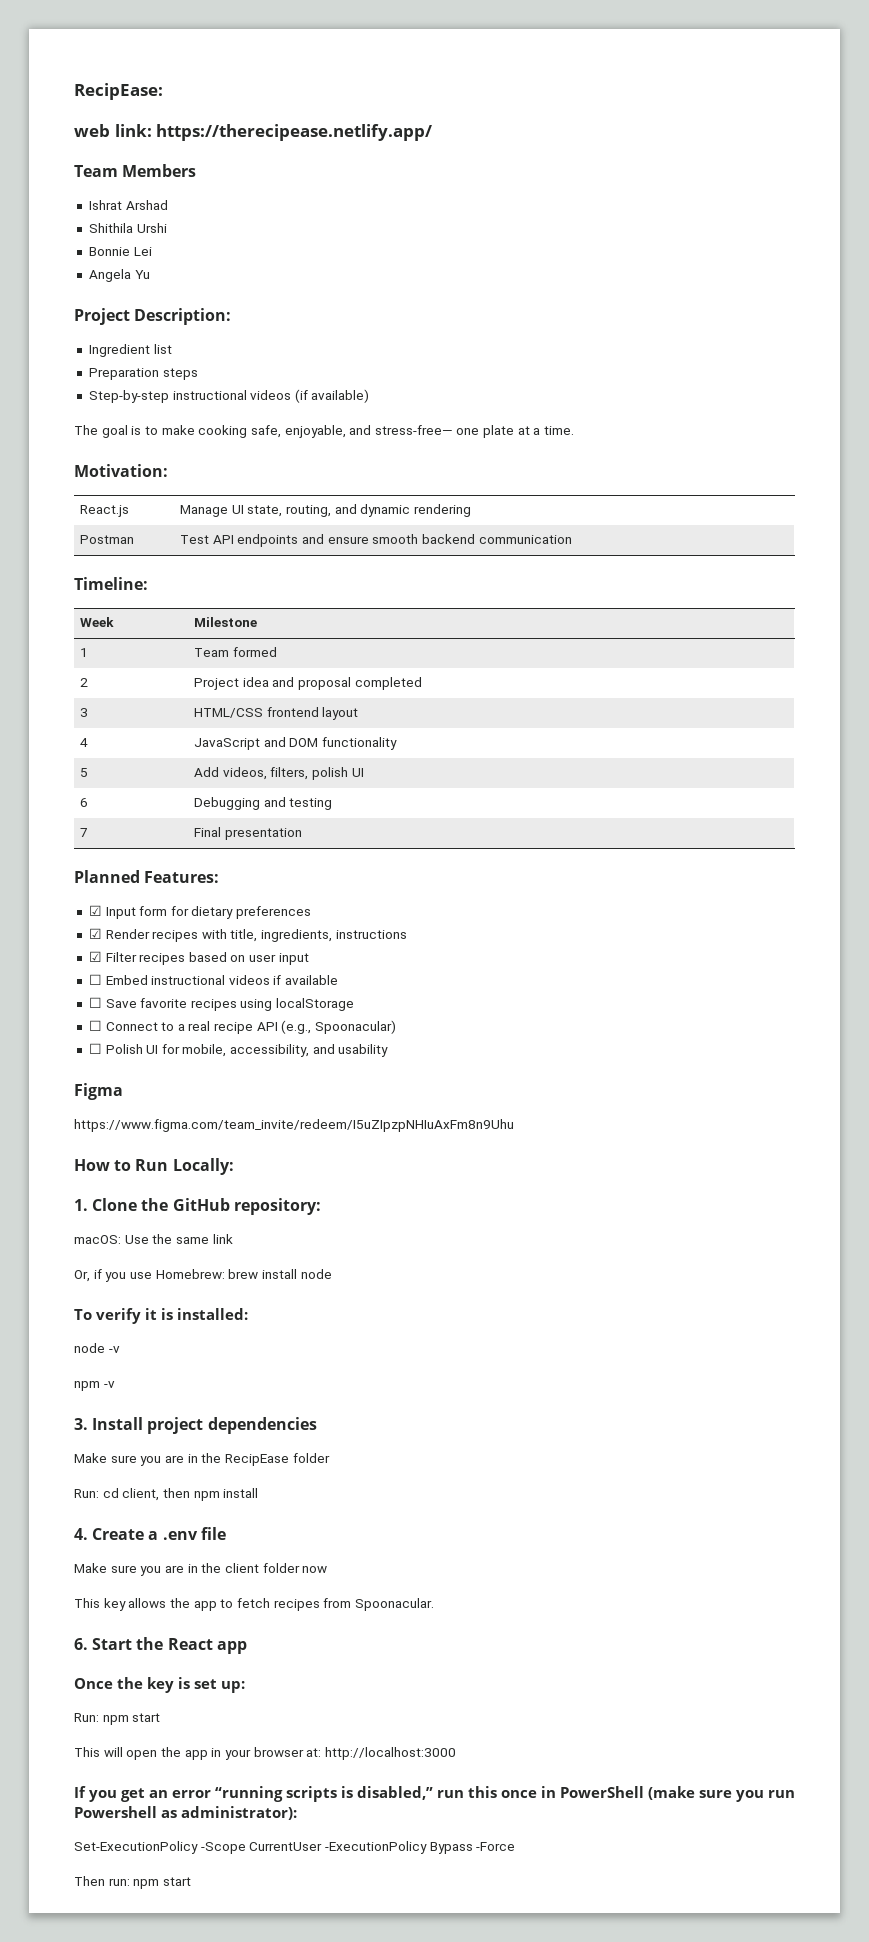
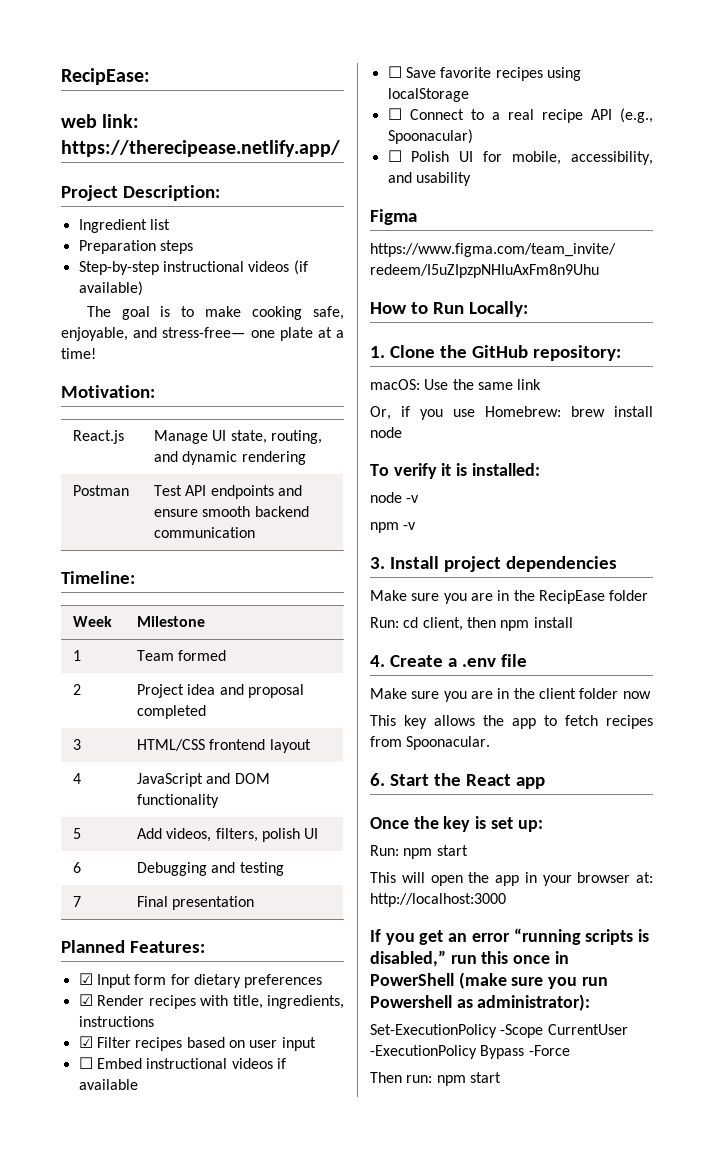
[74,164,197,177] [88,200,168,210] [88,223,167,233] [88,247,152,256] [88,269,150,282] // Team Members // Ishrat Arshad // Shithila Urshi // Bonnie Lei // Angela Yu -> (340, 148) none
[544,426,575,435] time. -> [61,348,96,359] time!

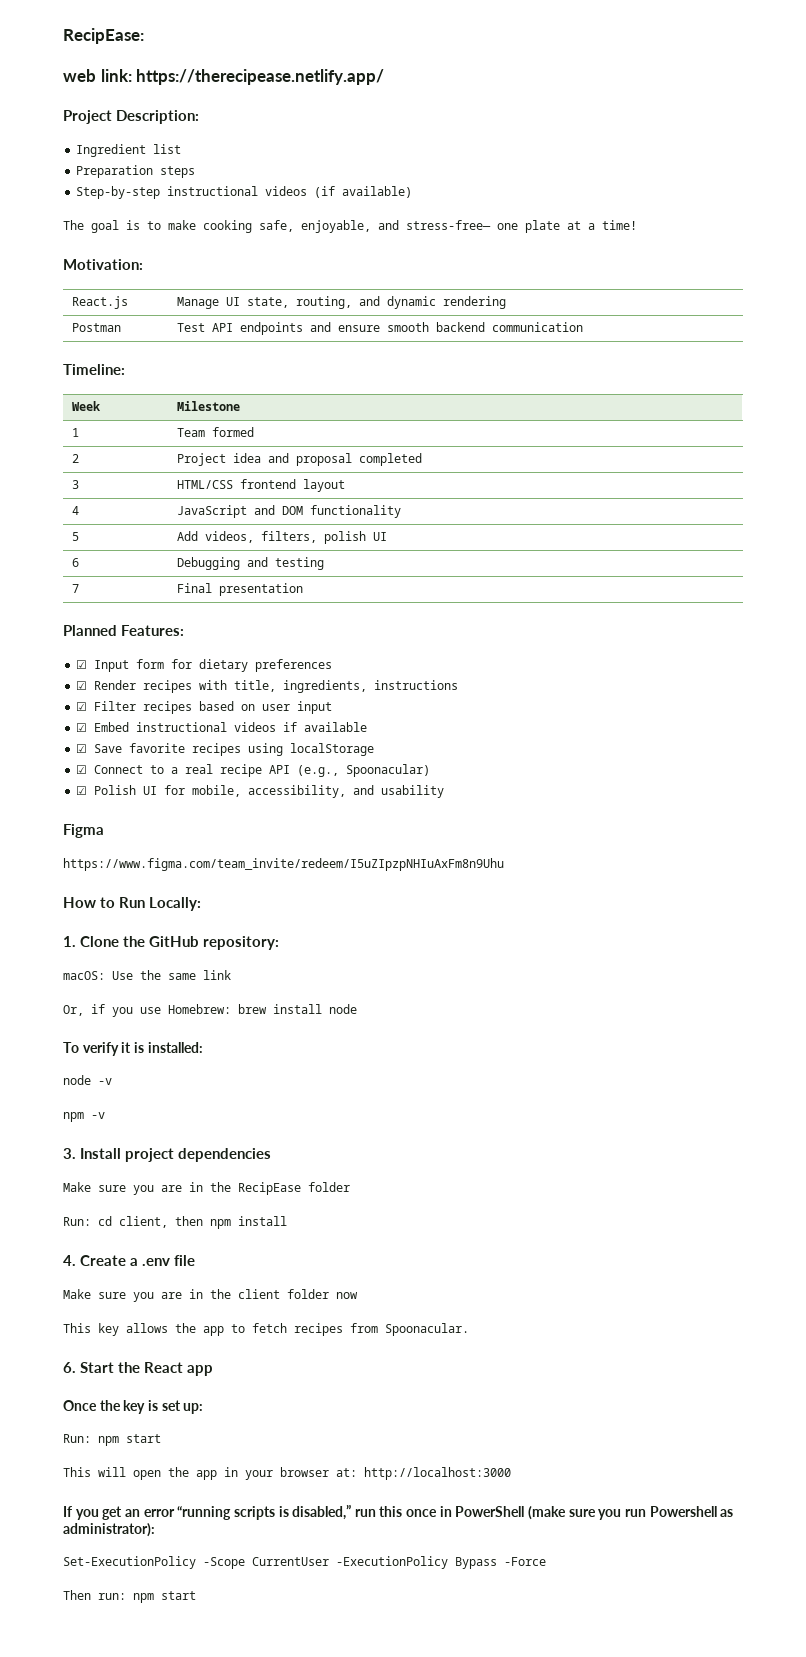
[78,1057,93,1069] ☐ -> [76,723,88,732] ☑
[387,66,402,78] ☐ -> [76,744,88,753] ☑
[387,108,402,120] ☐ -> [76,765,88,774] ☑
[387,150,402,162] ☐ -> [76,786,88,795] ☑

